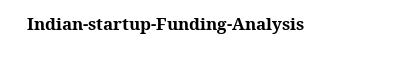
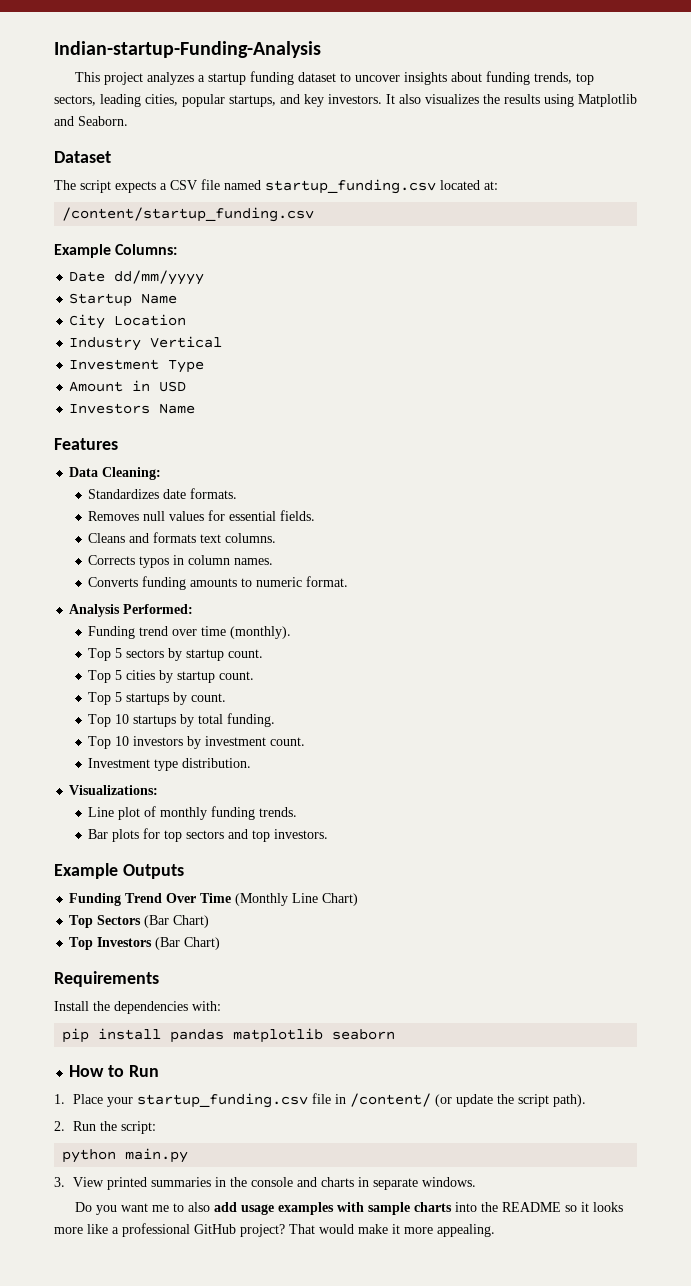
(304, 26) none -> [75,71,595,85] [54,94,637,107] [54,116,128,126] [54,151,111,163] [54,179,498,194] [62,207,315,222] [54,244,178,258] [69,270,205,285] [69,293,178,307] [69,314,187,329] [69,336,223,351] [69,359,205,373] [69,380,187,392] [69,403,196,414] [54,438,118,450] [69,467,162,480] [88,488,238,499] [88,510,316,521] [88,532,277,543] [88,555,274,568] [88,576,349,590] [69,604,194,617] [88,626,292,639] [88,648,264,661] [88,670,255,683] [88,692,227,705] [88,713,276,727] [88,736,306,749] [88,758,252,771] [69,785,159,795] [88,806,298,820] [88,828,329,842] [54,863,184,879] [69,893,359,906] [69,915,210,928] [69,937,221,950] [54,971,159,987] [54,1001,221,1014] [62,1028,396,1043] [69,1065,159,1077] [54,1093,586,1108] [54,1121,156,1134] [62,1148,189,1163] [54,1177,476,1190] [75,1202,624,1215] [54,1223,495,1237] // This project analyzes a startup funding dataset to uncover insights about funding trends, top sectors, leading cities, popular startups, and key investors. It also visualizes the results using Matplotlib and Seaborn. // Dataset // The script expects a CSV file named startup_funding.csv located at: // /content/startup_funding.csv // Example Columns: // Date dd/mm/yyyy // Startup Name // City Location // Industry Vertical // Investment Type // Amount in USD // Investors Name // Features // Data Cleaning: // Standardizes date formats. // Removes null values for essential fields. // Cleans and formats text columns. // Corrects typos in column names. // Converts funding amounts to numeric format. // Analysis Performed: // Funding trend over time (monthly). // Top 5 sectors by startup count. // Top 5 cities by startup count. // Top 5 startups by count. // Top 10 startups by total funding. // Top 10 investors by investment count. // Investment type distribution. // Visualizations: // Line plot of monthly funding trends. // Bar plots for top sectors and top investors. // Example Outputs // Funding Trend Over Time (Monthly Line Chart) // Top Sectors (Bar Chart) // Top Investors (Bar Chart) // Requirements // Install the dependencies with: // pip install pandas matplotlib seaborn // How to Run // 1. Place your startup_funding.csv file in /content/ (or update the script path). // 2. Run the script: // python main.py // 3. View printed summaries in the console and charts in separate windows. // Do you want me to also add usage examples with sample charts into the README so it looks more like a professional GitHub project? That would make it more appealing.

